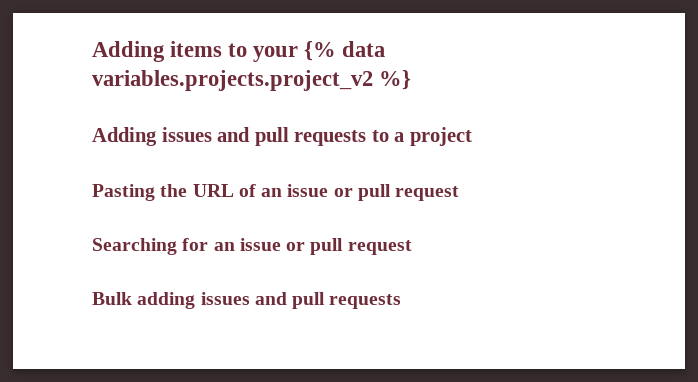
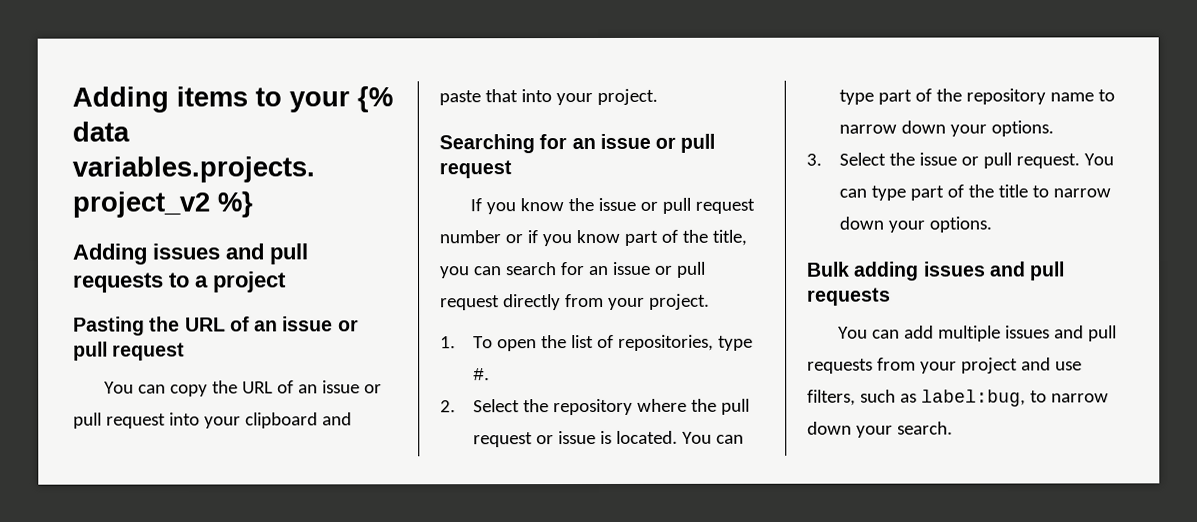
(460, 193) none -> [103,380,382,397] [73,412,352,429] [439,88,658,106] // You can copy the URL of an issue or pull request into your clipboard and paste that into your project.
(412, 247) none -> [469,197,755,215] [439,229,747,247] [440,261,706,279] [440,293,710,311] [440,334,753,352] [472,368,490,381] [440,398,750,416] [472,430,744,448] [838,88,1115,105] [838,120,1054,137] [806,152,1114,169] [838,184,1111,201] [838,216,992,233] // If you know the issue or pull request number or if you know part of the title, you can search for an issue or pull request directly from your project. // 1. To open the list of repositories, type #. // 2. Select the repository where the pull request or issue is located. You can type part of the repository name to narrow down your options. // 3. Select the issue or pull request. You can type part of the title to narrow down your options.
(402, 301) none -> [837,325,1117,342] [807,357,1082,374] [807,389,1109,407] [807,421,953,438] // You can add multiple issues and pull requests from your project and use filters, such as label:bug, to narrow down your search.

